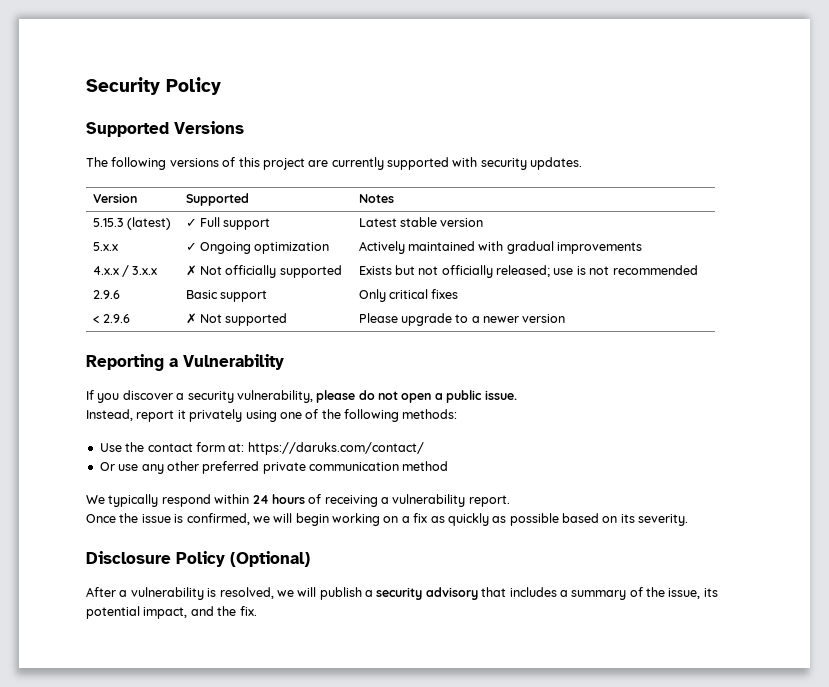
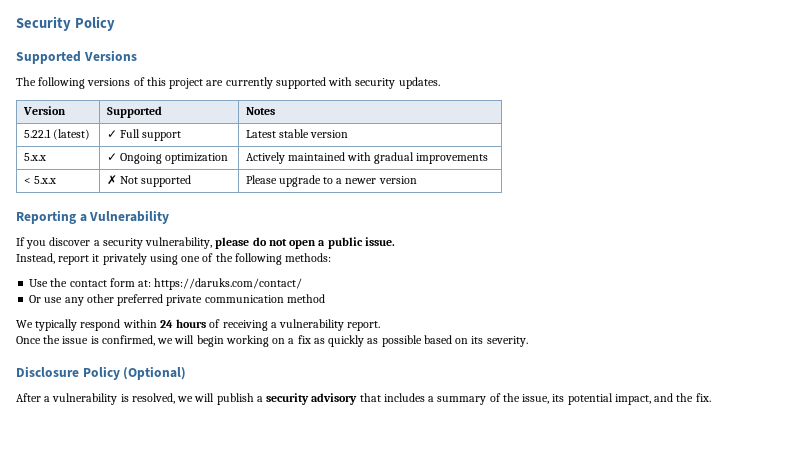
[92,218,124,227] 5.15.3 -> [23,129,51,138] 5.22.1
[92,265,158,277] [185,265,342,278] [358,265,698,278] [92,290,120,299] [185,290,267,302] [358,289,459,302] // 4.x.x / 3.x.x | ✗ Not officially supported | Exists but not officially released; use is not recommended // 2.9.6 | Basic support | Only critical fixes -> (489, 158) none
[102,314,130,323] 2.9.6 -> [33,176,56,184] 5.x.x

